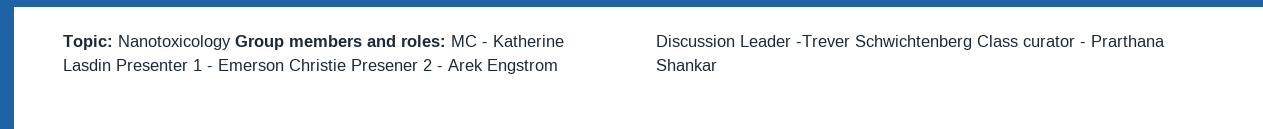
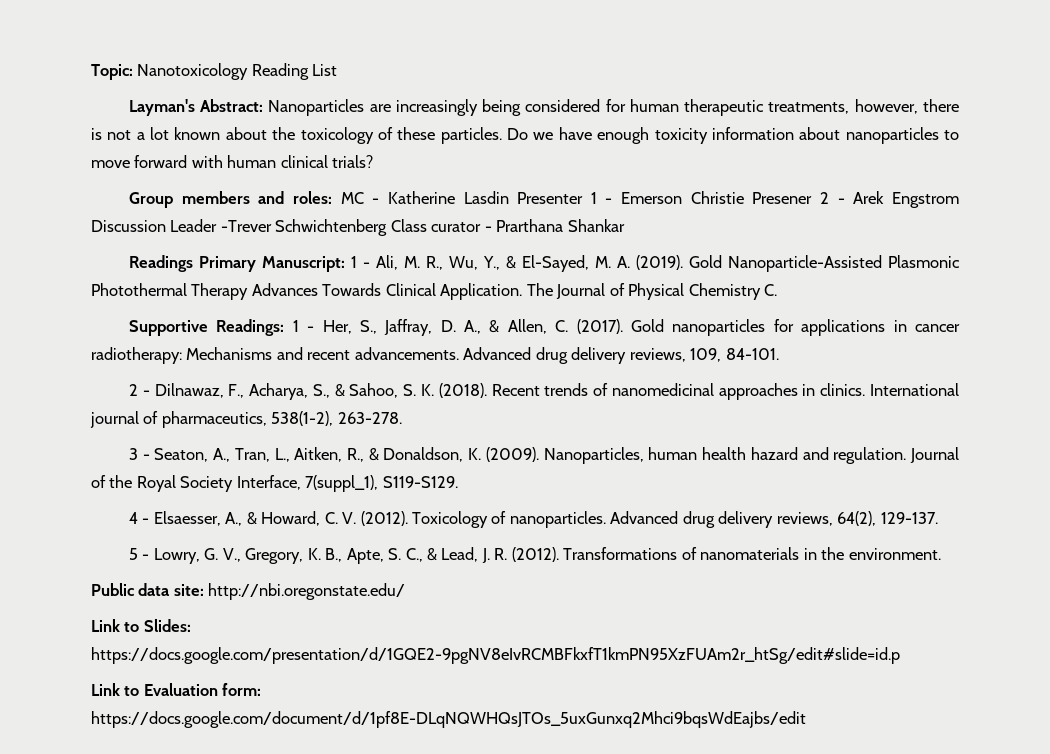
(231, 42) none -> [251,63,338,80] [128,99,959,116] [91,127,959,144] [91,155,374,168] Reading List // Layman's Abstract: Nanoparticles are increasingly being considered for human therapeutic treatments, however, there is not a lot known about the toxicology of these particles. Do we have enough toxicity information about nanoparticles to move forward with human clinical trials? //
(717, 65) none -> [128,255,960,272] [91,283,777,300] [128,319,961,336] [91,347,779,364] [128,383,960,400] [90,411,402,428] [128,447,959,464] [91,475,458,492] [128,511,938,528] [128,547,941,564] [91,583,406,600] [91,619,191,632] [91,647,900,664] [91,683,262,696] [91,711,806,728] // Readings Primary Manuscript: 1 - Ali, M. R., Wu, Y., & El-Sayed, M. A. (2019). Gold Nanoparticle-Assisted Plasmonic Photothermal Therapy Advances Towards Clinical Application. The Journal of Physical Chemistry C. // Supportive Readings: 1 - Her, S., Jaffray, D. A., & Allen, C. (2017). Gold nanoparticles for applications in cancer radiotherapy: Mechanisms and recent advancements. Advanced drug delivery reviews, 109, 84-101. // 2 - Dilnawaz, F., Acharya, S., & Sahoo, S. K. (2018). Recent trends of nanomedicinal approaches in clinics. International journal of pharmaceutics, 538(1-2), 263-278. // 3 - Seaton, A., Tran, L., Aitken, R., & Donaldson, K. (2009). Nanoparticles, human health hazard and regulation. Journal of the Royal Society Interface, 7(suppl_1), S119-S129. // 4 - Elsaesser, A., & Howard, C. V. (2012). Toxicology of nanoparticles. Advanced drug delivery reviews, 64(2), 129-137. // 5 - Lowry, G. V., Gregory, K. B., Apte, S. C., & Lead, J. R. (2012). Transformations of nanomaterials in the environment. // Public data site: http://nbi.oregonstate.edu/ // Link to Slides: https://docs.google.com/presentation/d/1GQE2-9pgNV8eIvRCMBFkxfT1kmPN95XzFUAm2r_htSg/edit#slide=id.p // Link to Evaluation form: https://docs.google.com/document/d/1pf8E-DLqNQWHQsJTOs_5uxGunxq2Mhci9bqsWdEajbs/edit

